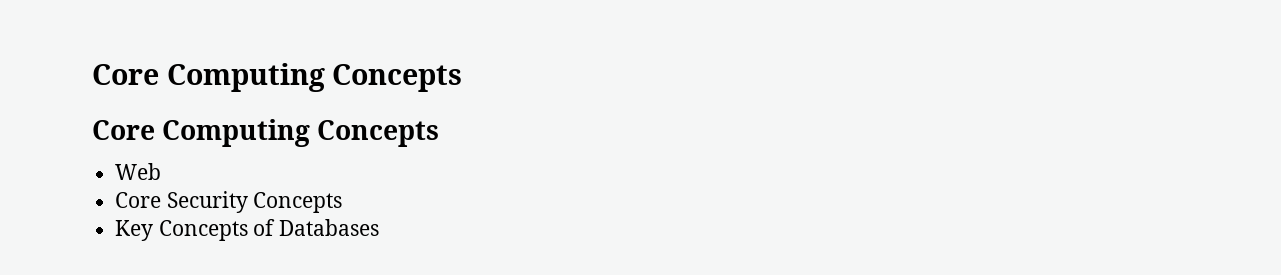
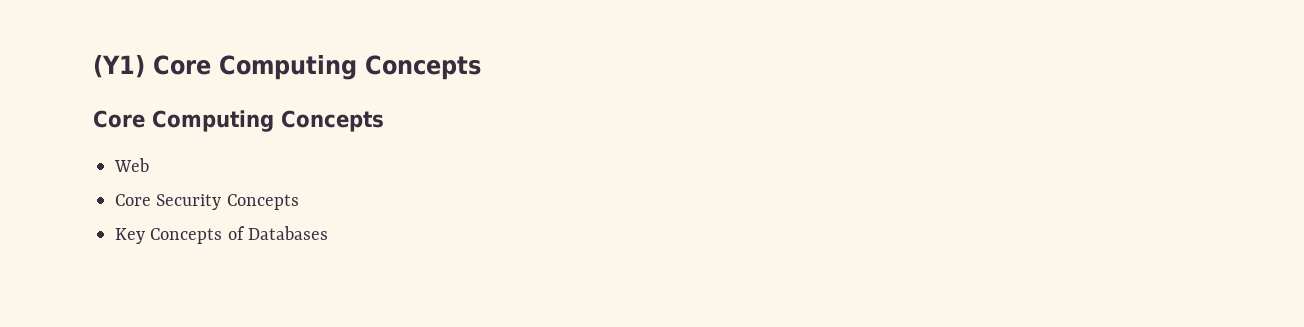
(92, 74) none -> [93,55,145,78] (Y1)

